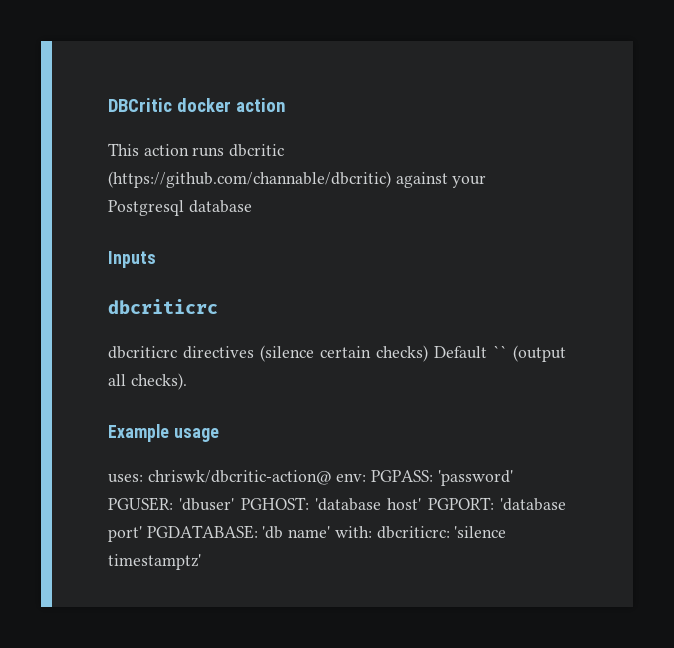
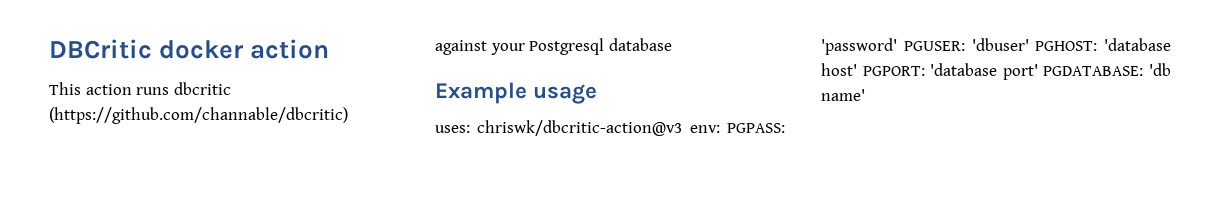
[108,251,156,268] [108,299,218,314] [108,345,566,362] [108,373,187,390] // Inputs // dbcriticrc // dbcriticrc directives (silence certain checks) Default `` (output all checks). -> (672, 44) none
[147,470,332,485] chriswk/dbcritic-action@ -> [477,120,683,136] chriswk/dbcritic-action@v3
[334,526,507,539] [108,554,201,570] with: dbcriticrc: 'silence timestamptz' -> (865, 95) none

